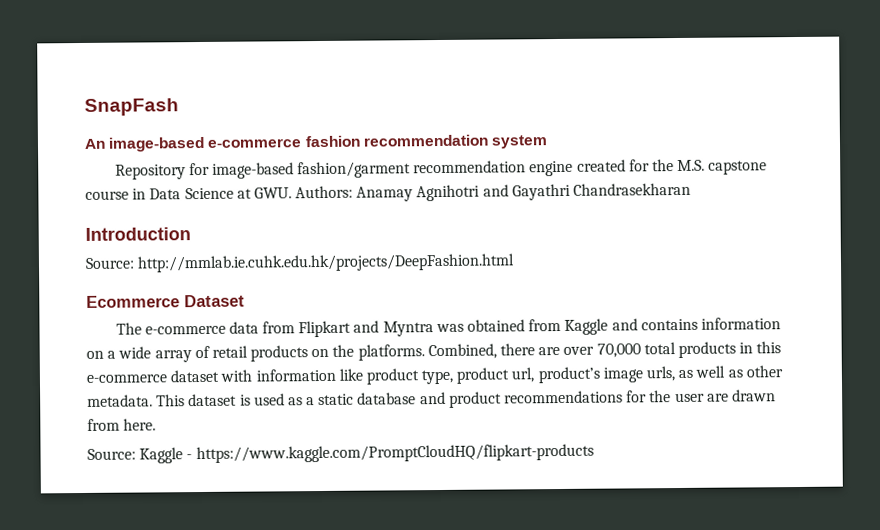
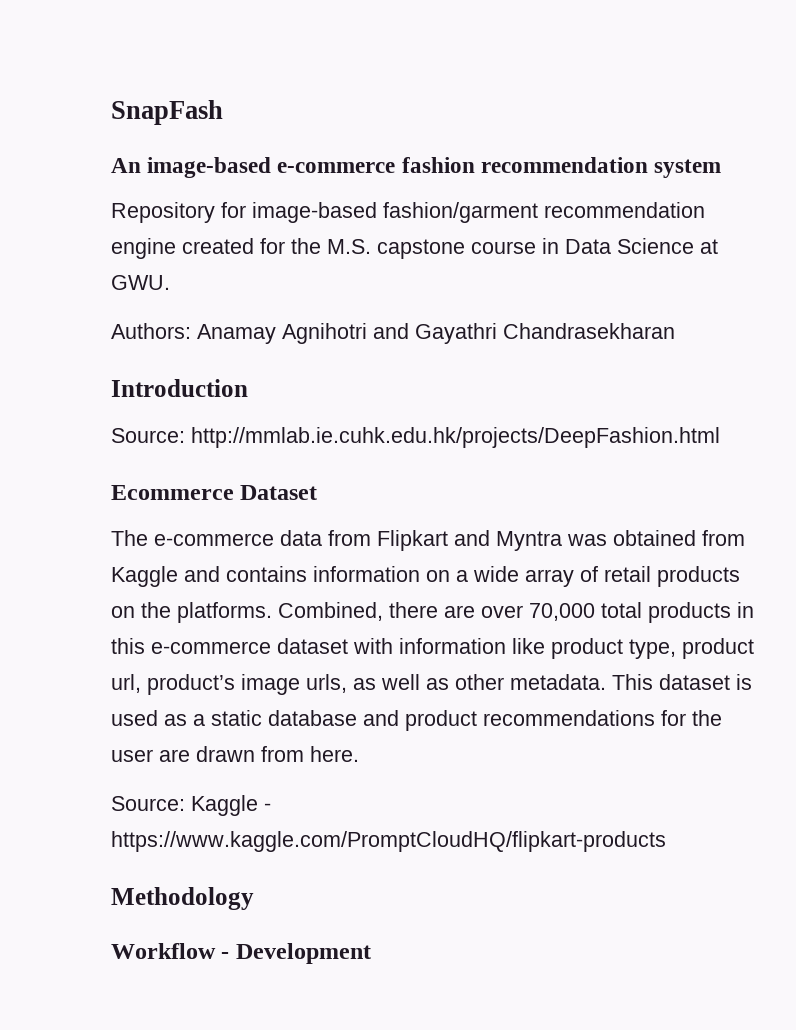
(292, 193) none -> (170, 282) //
(594, 453) none -> [111,887,254,910] [111,943,371,964] // Methodology // Workflow - Development

